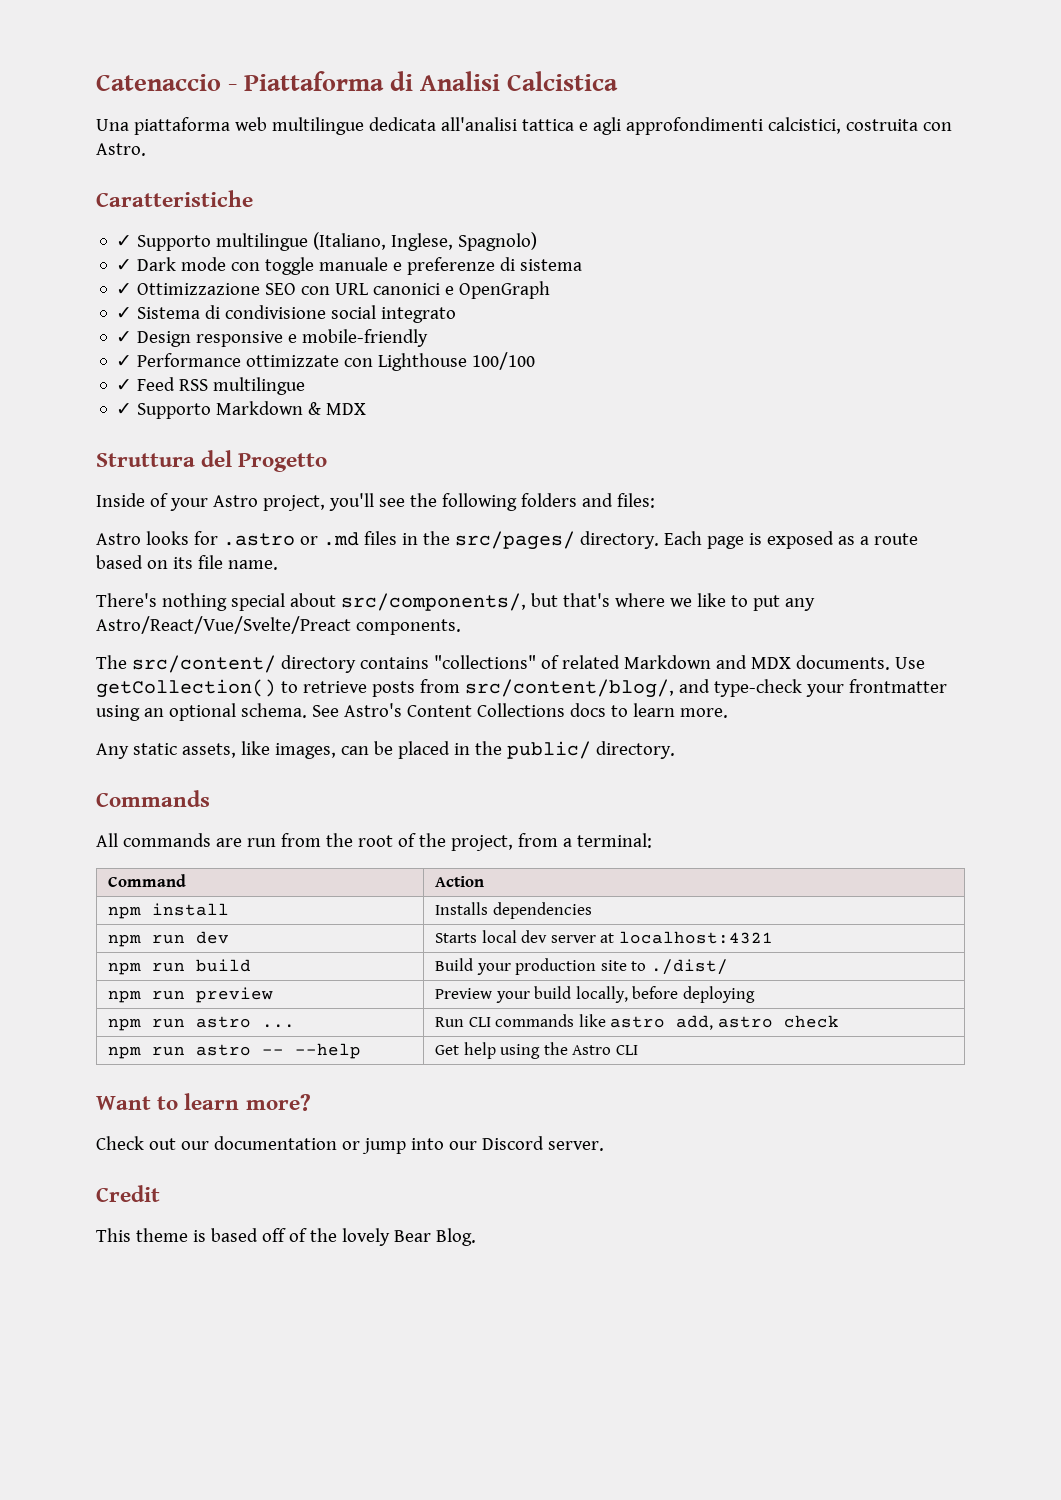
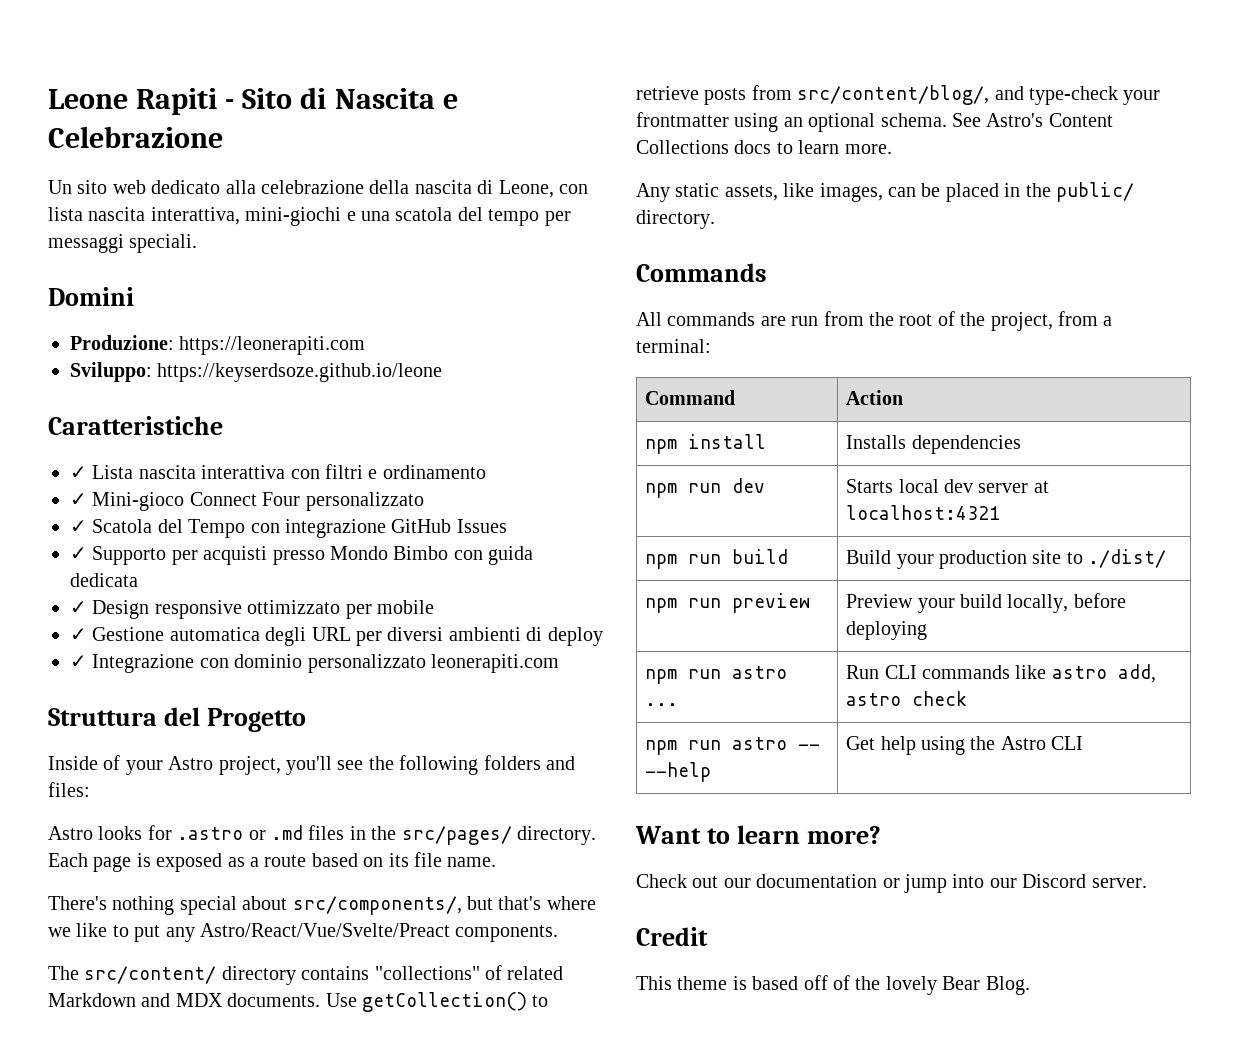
[96,71,619,91] [96,117,952,135] [96,143,146,156] [96,190,253,207] [116,232,538,251] [116,257,583,275] [116,281,551,299] [116,305,457,323] [116,329,429,347] [116,352,536,371] [116,377,306,395] [116,401,367,419] Catenaccio - Piattaforma di Analisi Calcistica // Una piattaforma web multilingue dedicata all'analisi tattica e agli approfondimenti calcistici, costruita con Astro. // Caratteristiche // ✓ Supporto multilingue (Italiano, Inglese, Spagnolo) // ✓ Dark mode con toggle manuale e preferenze di sistema // ✓ Ottimizzazione SEO con URL canonici e OpenGraph // ✓ Sistema di condivisione social integrato // ✓ Design responsive e mobile-friendly // ✓ Performance ottimizzate con Lighthouse 100/100 // ✓ Feed RSS multilingue // ✓ Supporto Markdown & MDX -> [48,87,458,115] [48,126,223,148] [48,180,588,198] [48,207,571,226] [48,234,198,253] [48,287,134,306] [70,335,366,355] [70,362,443,382] [48,416,223,435] [70,464,486,479] [70,492,424,511] [70,519,507,538] [70,546,534,565] [70,573,138,587] [70,600,434,619] [70,627,603,646] [70,654,559,673] Leone Rapiti - Sito di Nascita e Celebrazione // Un sito web dedicato alla celebrazione della nascita di Leone, con lista nascita interattiva, mini-giochi e una scatola del tempo per messaggi speciali. // Domini // Produzione: https://leonerapiti.com // Sviluppo: https://keyserdsoze.github.io/leone // Caratteristiche // ✓ Lista nascita interattiva con filtri e ordinamento // ✓ Mini-gioco Connect Four personalizzato // ✓ Scatola del Tempo con integrazione GitHub Issues // ✓ Supporto per acquisti presso Mondo Bimbo con guida dedicata // ✓ Design responsive ottimizzato per mobile // ✓ Gestione automatica degli URL per diversi ambienti di deploy // ✓ Integrazione con dominio personalizzato leonerapiti.com

